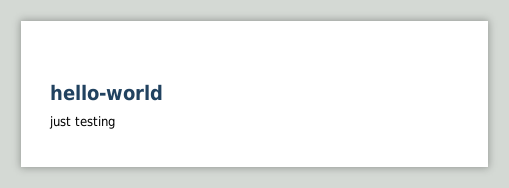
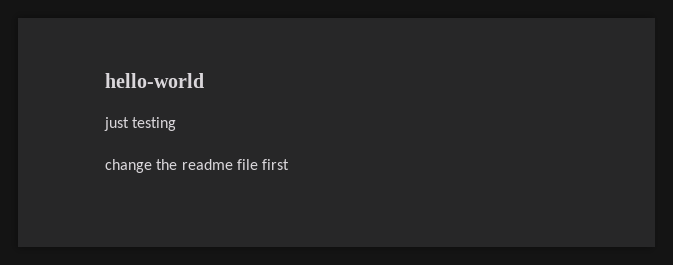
(115, 122) none -> [105,159,290,173] // change the readme file first

